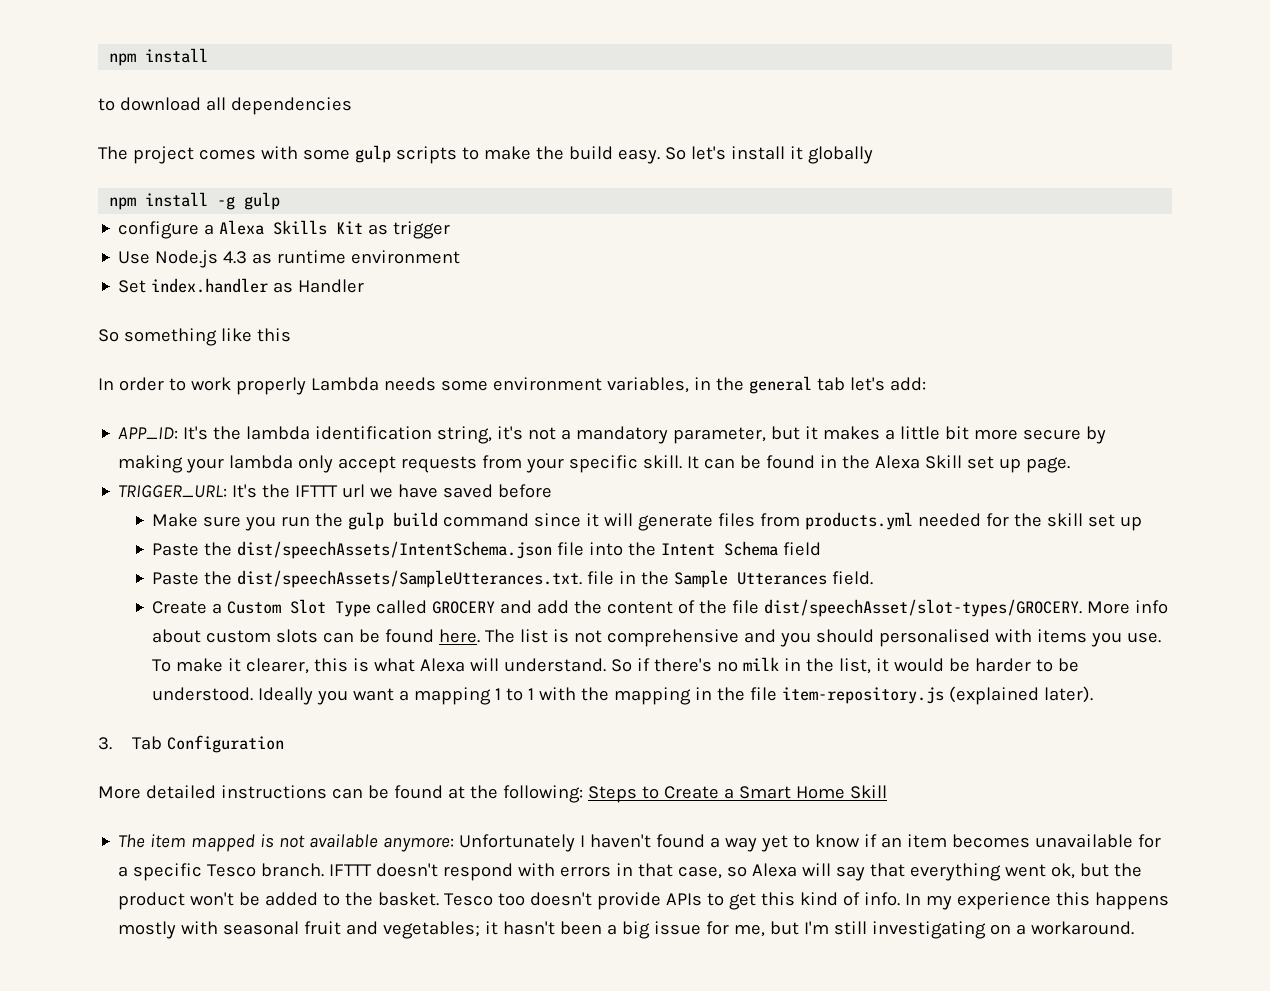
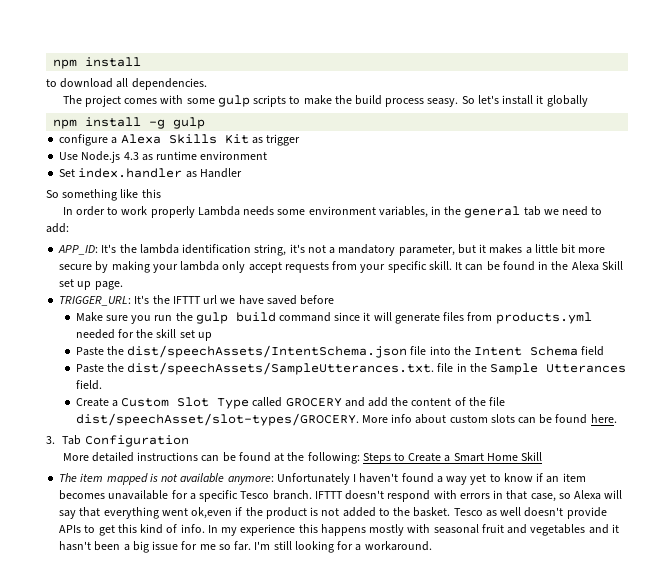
[230,97,352,115] dependencies -> [131,78,207,90] dependencies.
[617,149,660,164] easy. -> [385,98,459,107] process seasy.
[849,377,885,391] let's -> [543,206,603,216] we need to
[485,629,1162,647] [152,657,1080,674] [152,686,1094,705] The list is not comprehensive and you should personalised with items you use. To make it clearer, this is what Alexa will understand. So if there's no milk in the list, it would be harder to be understood. Ideally you want a mapping 1 to 1 with the mapping in the file item-repository.js (explained later). -> (617, 418) none
[1051,863,1143,879] [118,892,261,910] ok, but the product won't be -> [191,507,340,519] ok,even if the product is not
[498,893,526,906] too -> [485,507,522,517] as well
[383,921,481,939] vegetables; -> [530,524,609,536] vegetables and
[734,921,1012,939] me, but I'm still investigating on -> [199,541,354,553] me so far. I'm still looking for

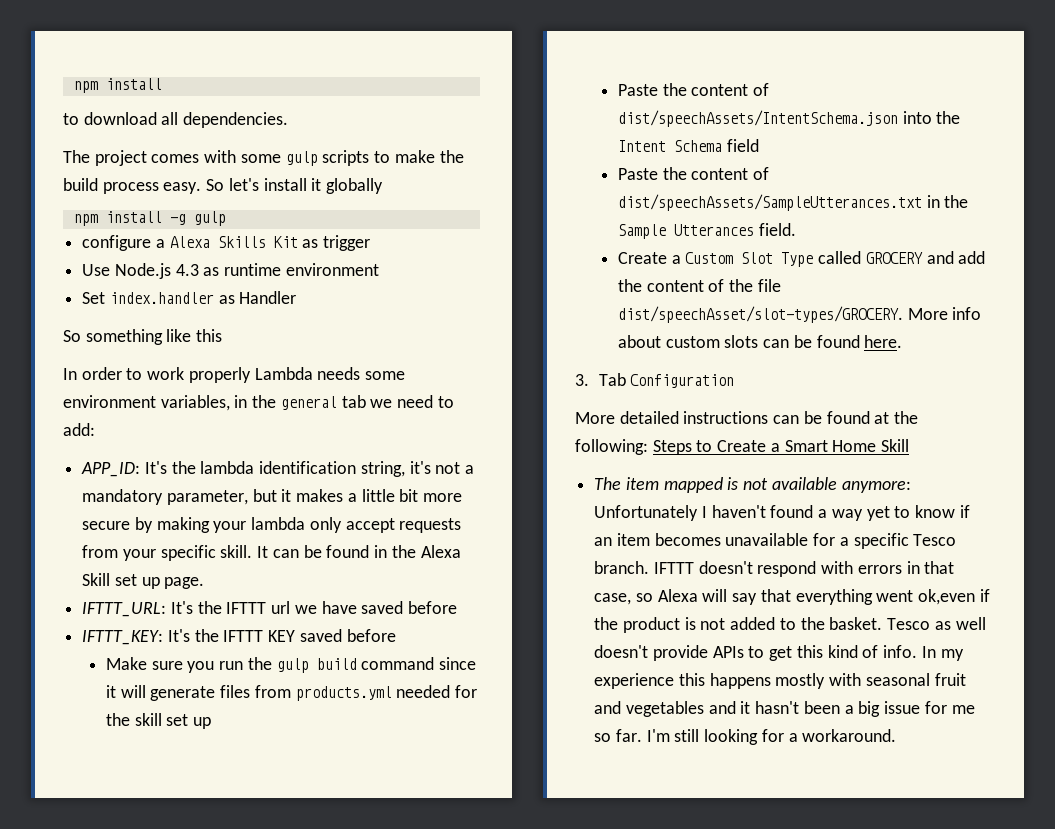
[427,98,459,107] seasy. -> [163,182,202,194] easy.
[59,296,132,306] TRIGGER_URL: -> [82,602,167,617] IFTTT_URL:
(335, 300) none -> [82,629,396,645] // IFTTT_KEY: It's the IFTTT KEY saved before
[127,345,427,358] dist/speechAssets/IntentSchema.json file -> [691,83,770,96] [618,110,899,127] content of dist/speechAssets/IntentSchema.json
[127,362,454,375] dist/speechAssets/SampleUtterances.txt. file -> [691,167,770,180] [618,194,923,211] content of dist/speechAssets/SampleUtterances.txt

